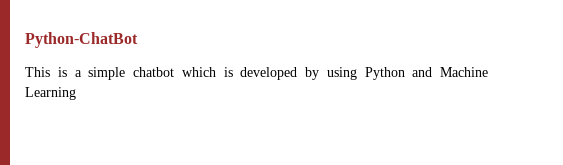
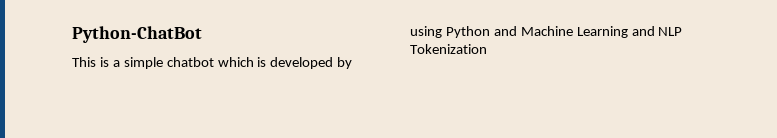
(76, 93) none -> [631,26,683,36] [410,44,487,54] and NLP Tokenization

